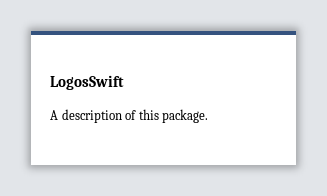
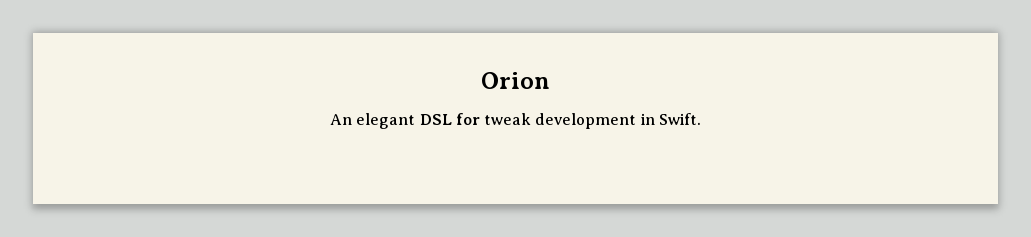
[50,75,124,90] [50,109,209,123] LogosSwift // A description of this package. -> [481,72,550,89] [329,113,702,129] Orion // An elegant DSL for tweak development in Swift.

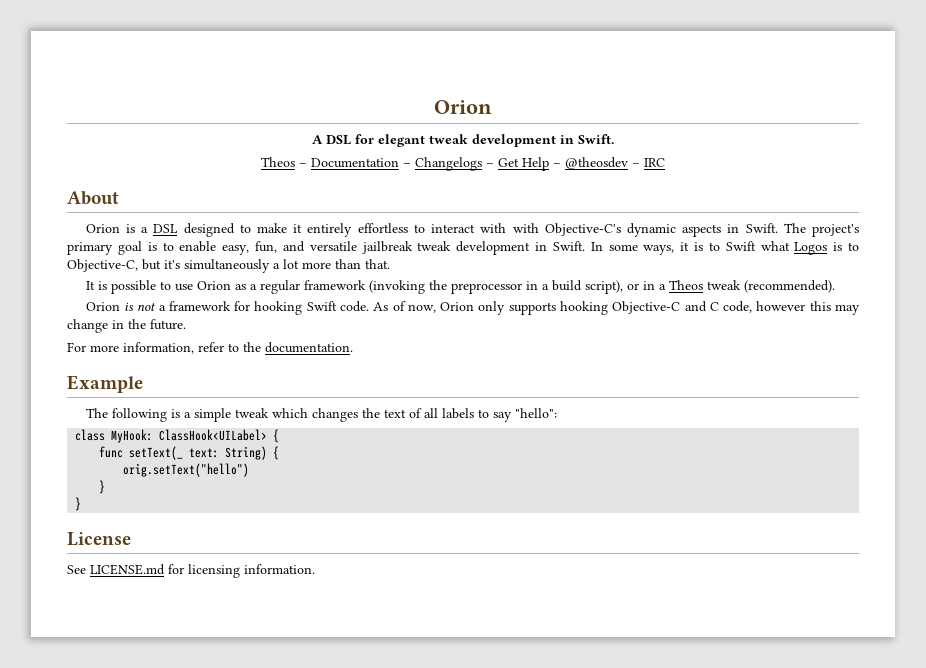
[329,113,416,129] An elegant -> [312,135,323,144] A
[484,113,702,129] tweak development in Swift. -> [378,134,614,147] [261,157,665,171] [67,191,119,205] [85,223,859,237] [67,241,860,255] [67,259,390,273] [85,280,835,294] [85,301,860,315] [67,319,186,333] [67,342,353,354] [67,375,143,393] [85,408,557,422] [75,429,280,443] [99,446,280,460] [123,463,250,477] [99,480,106,494] [75,497,82,511] [67,532,131,546] [67,564,315,578] elegant tweak development in Swift. // Theos – Documentation – Changelogs – Get Help – @theosdev – IRC // About // Orion is a DSL designed to make it entirely effortless to interact with with Objective-C's dynamic aspects in Swift. The project's primary goal is to enable easy, fun, and versatile jailbreak tweak development in Swift. In some ways, it is to Swift what Logos is to Objective-C, but it's simultaneously a lot more than that. // It is possible to use Orion as a regular framework (invoking the preprocessor in a build script), or in a Theos tweak (recommended). // Orion is not a framework for hooking Swift code. As of now, Orion only supports hooking Objective-C and C code, however this may change in the future. // For more information, refer to the documentation. // Example // The following is a simple tweak which changes the text of all labels to say "hello": // class MyHook: ClassHook<UILabel> { // func setText(_ text: String) { // orig.setText("hello") // } // } // License // See LICENSE.md for licensing information.

